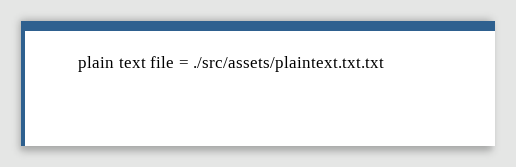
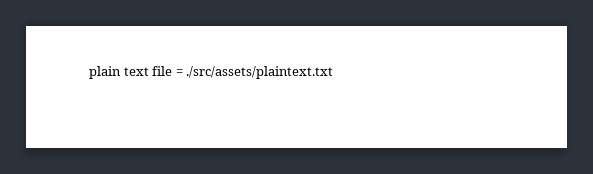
[193,56,385,72] ./src/assets/plaintext.txt.txt -> [186,66,334,79] ./src/assets/plaintext.txt

